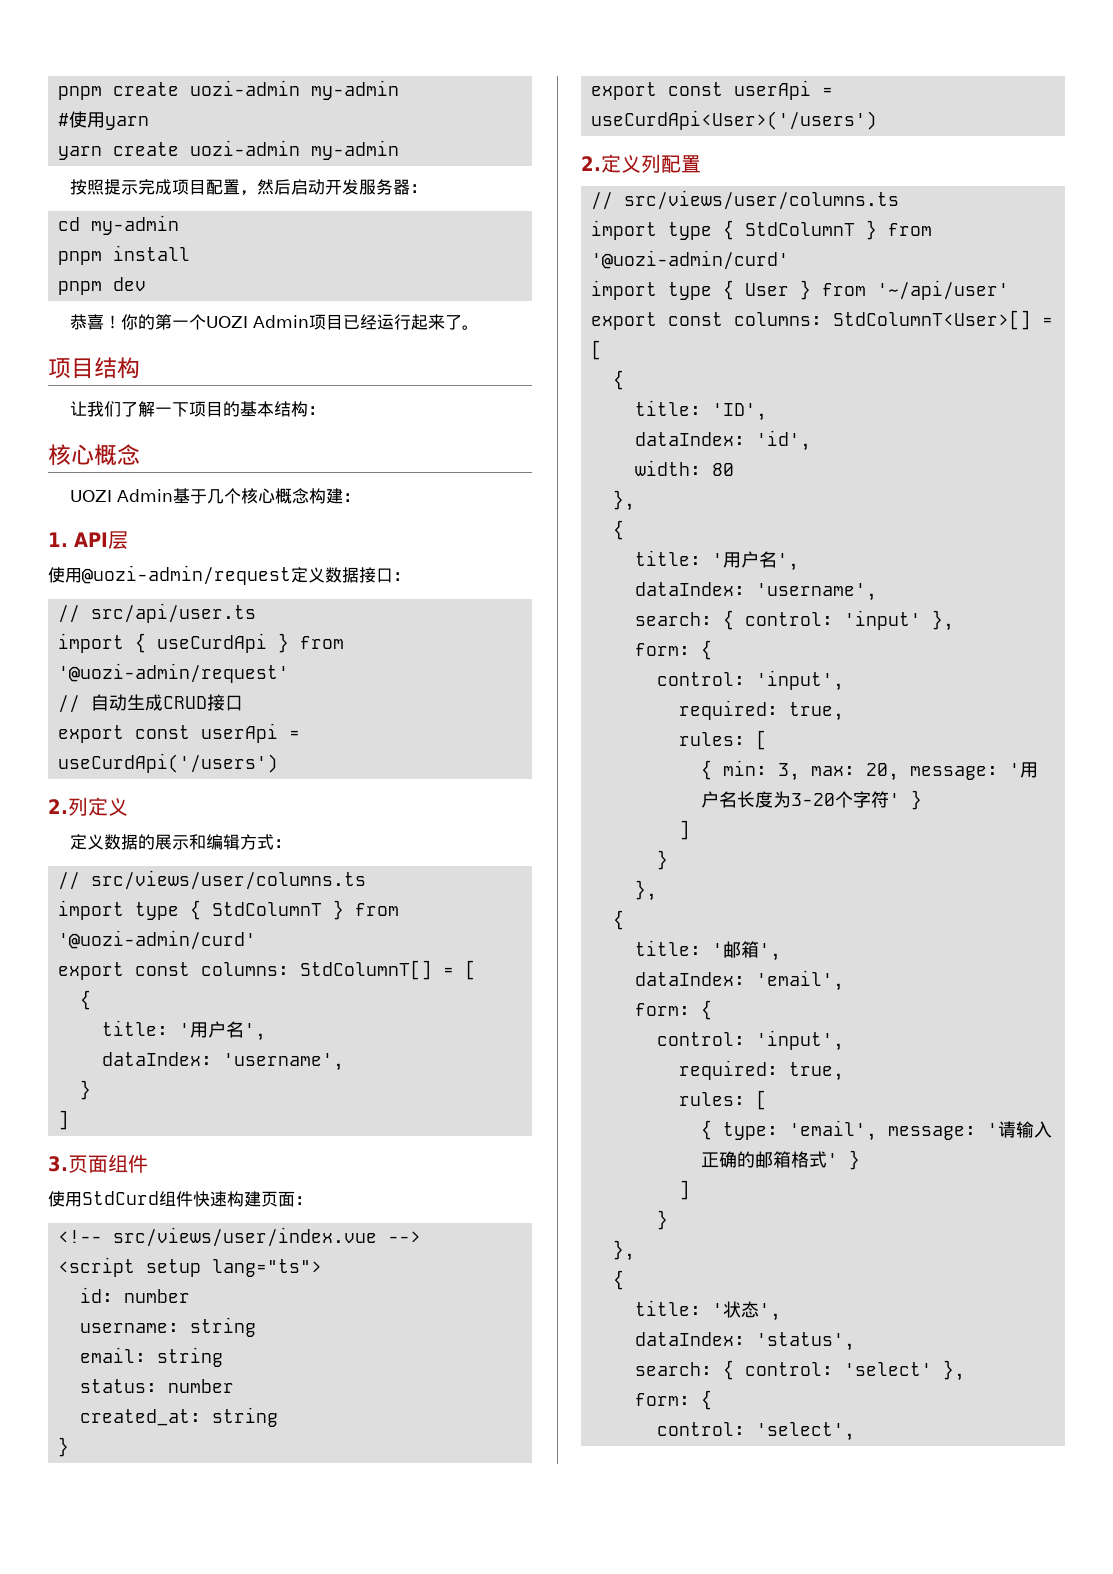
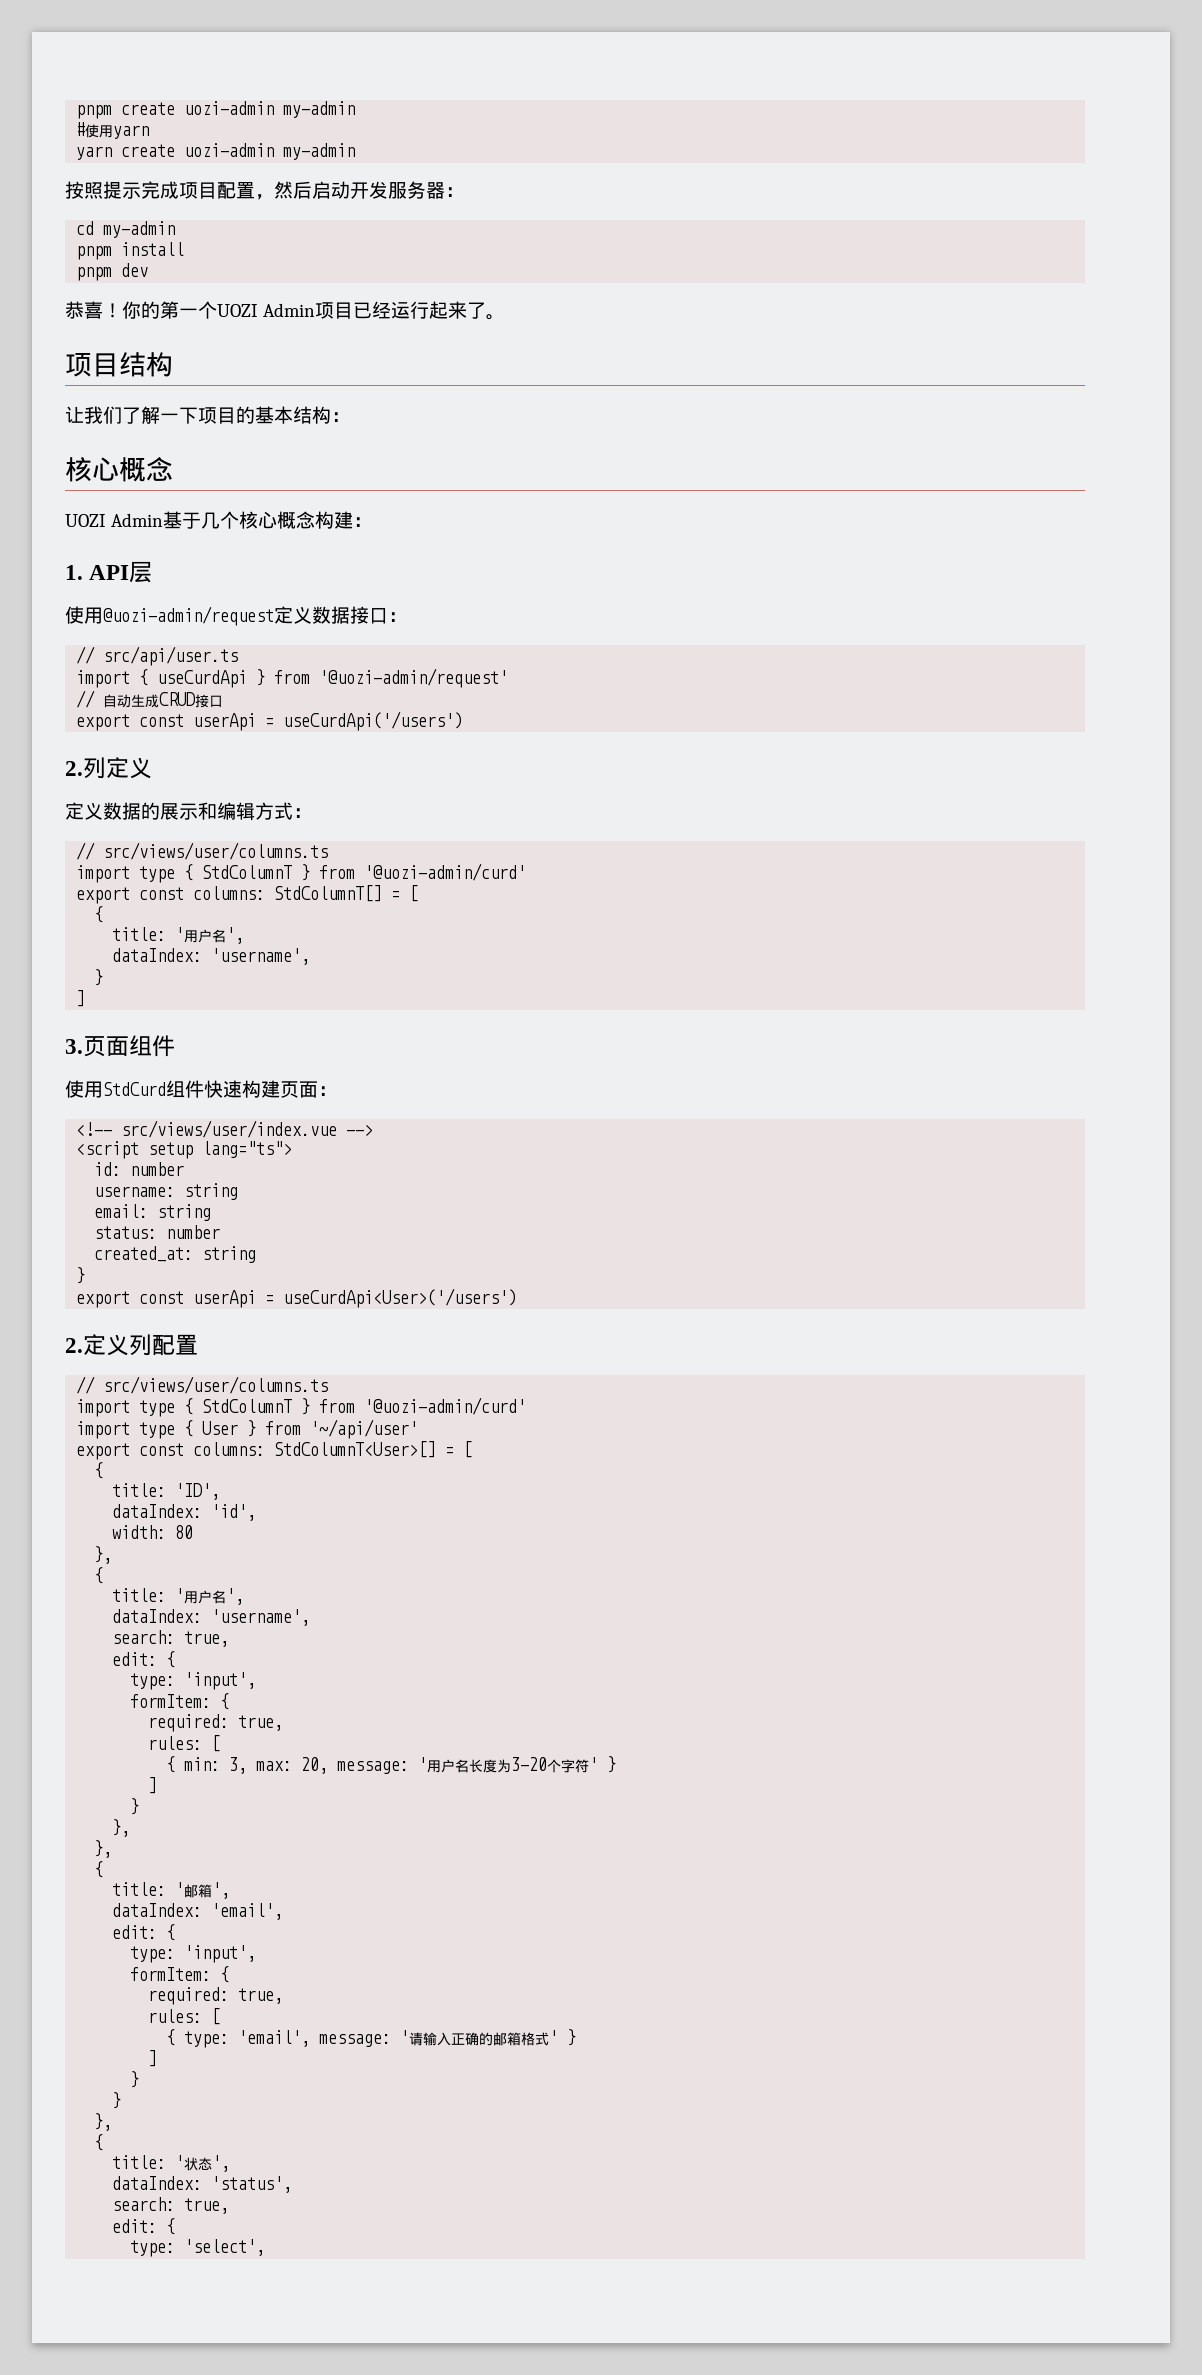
[723,610,955,631] [635,640,713,660] [657,670,845,691] { control: 'input' }, // form: { // control: 'input', -> [184,1631,230,1647] [112,1651,176,1668] [130,1672,257,1690] [130,1693,230,1710] true, // edit: { // type: 'input', // formItem: {
(658, 890) none -> [94,1840,113,1858] // },
[635,1000,713,1020] [657,1030,845,1051] form: { // control: 'input', -> [112,1924,176,1941] [130,1945,257,1963] [130,1966,230,1983] edit: { // type: 'input', // formItem: {
(669, 1220) none -> [112,2092,122,2109] // }
[723,1360,966,1381] [635,1390,713,1410] [657,1422,746,1436] { control: 'select' }, // form: { // control: -> [184,2198,230,2214] [112,2218,176,2235] [130,2240,176,2257] true, // edit: { // type:

